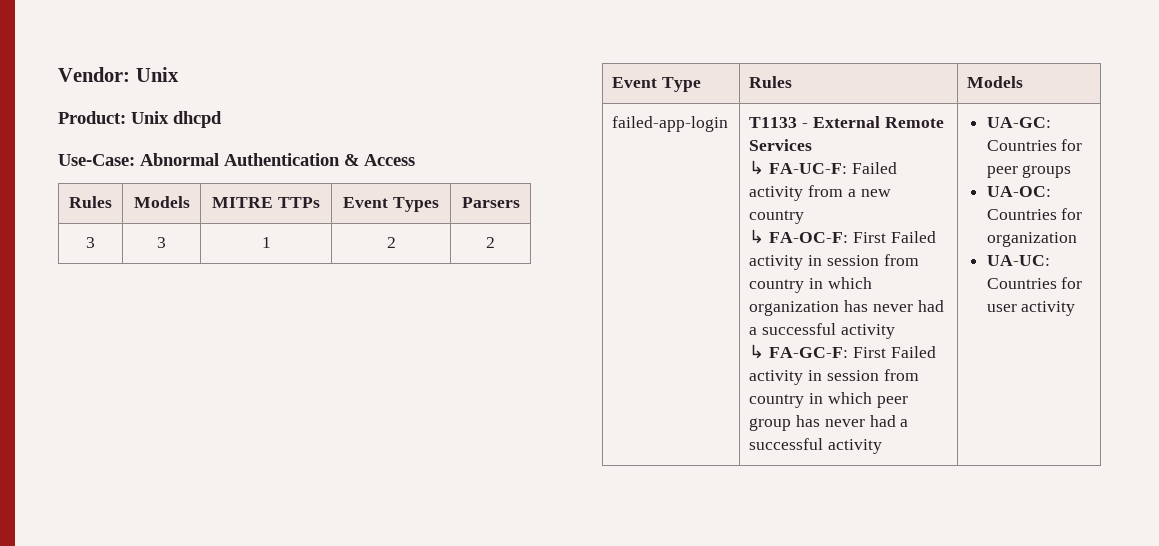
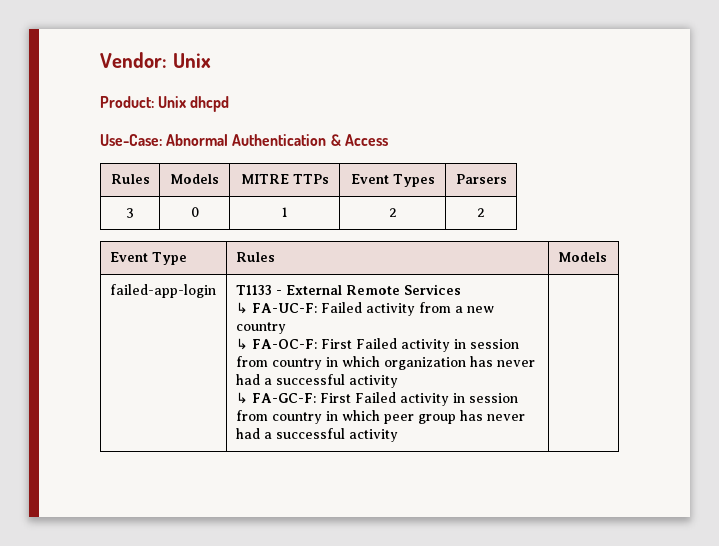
[157,237,166,248] 3 -> [190,207,199,217] 0
[986,117,1051,128] [986,139,1083,151] [986,165,1072,178] [986,186,1051,197] [986,208,1083,220] [986,232,1077,247] [986,255,1050,266] [986,277,1083,289] [986,301,1076,316] UA-GC: Countries for peer groups // UA-OC: Countries for organization // UA-UC: Countries for user activity -> (398, 435) none

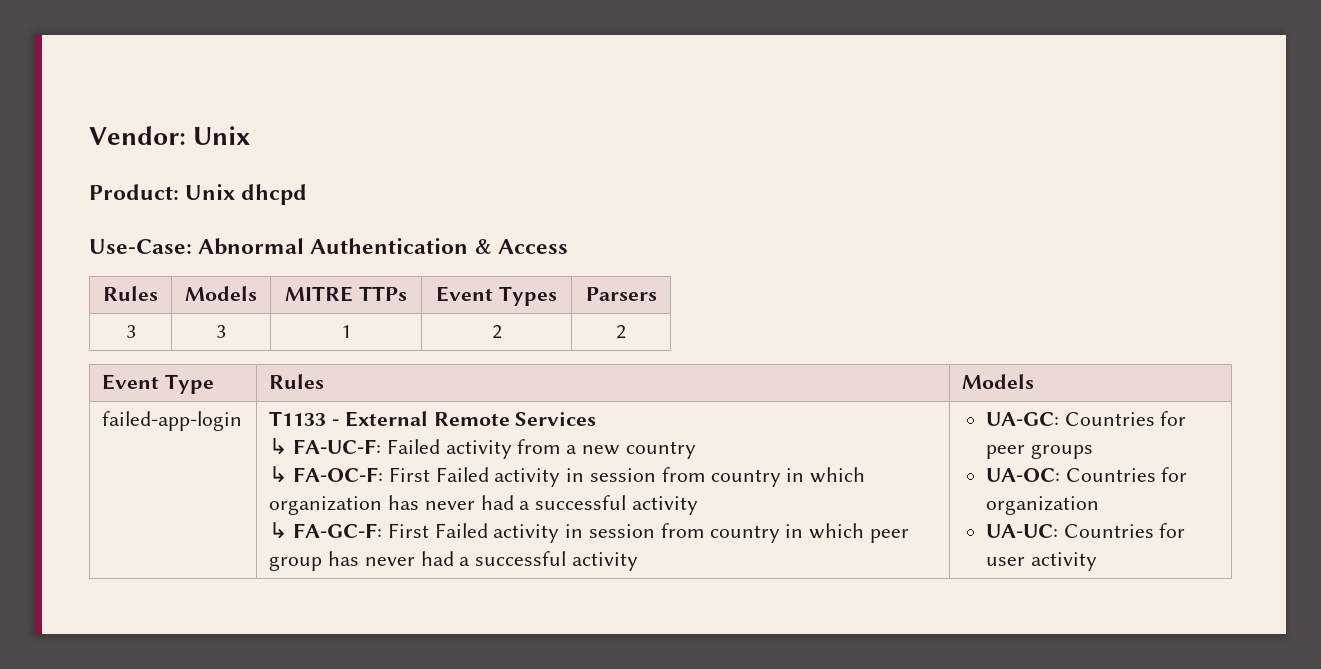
[190,207,199,217] 0 -> [216,325,226,338] 3
(398, 435) none -> [985,411,1187,426] [985,444,1093,459] [985,467,1188,482] [985,496,1099,515] [985,523,1186,538] [985,552,1097,571] UA-GC: Countries for peer groups // UA-OC: Countries for organization // UA-UC: Countries for user activity

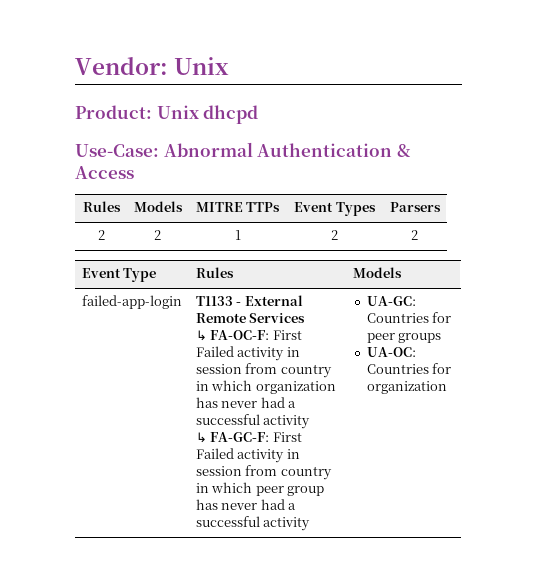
[125,325,136,338] [216,325,226,338] 3 | 3 -> [97,230,105,240] [154,230,161,240] 2 | 2
[269,437,696,459] // ↳ FA-UC-F: Failed activity from a new country -> (306, 318) none
[985,523,1186,538] [985,552,1097,571] // UA-UC: Countries for user activity -> (447, 387) none

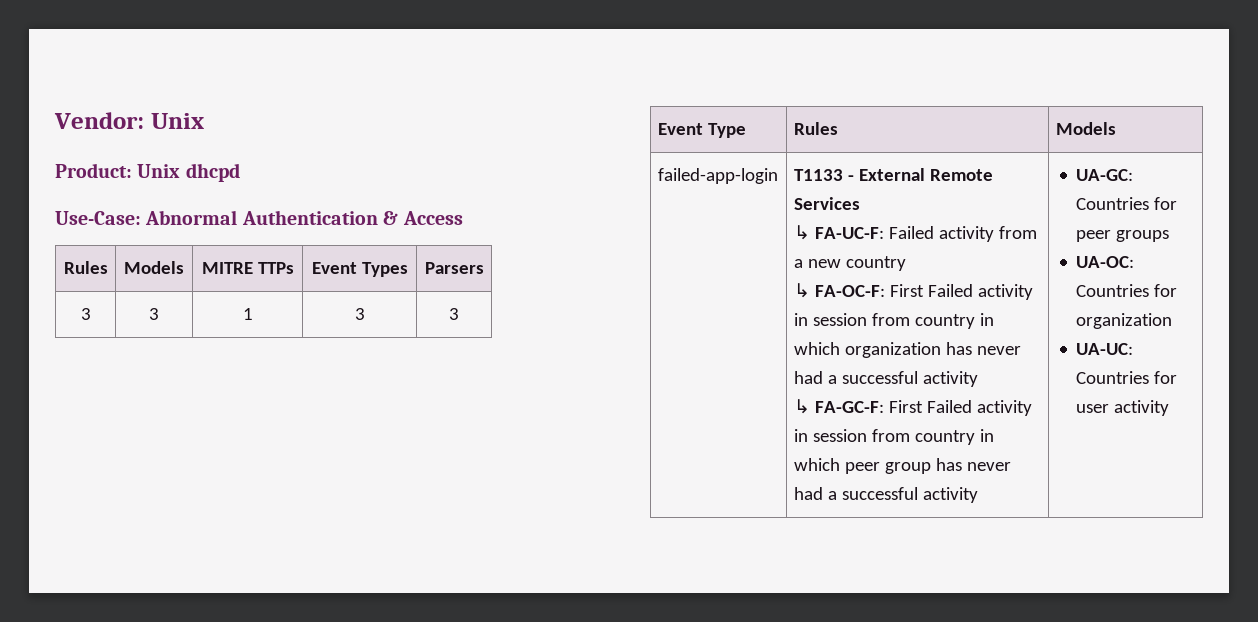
[97,230,105,240] [154,230,161,240] [234,230,241,240] [331,230,338,240] [411,230,418,240] 2 | 2 | 1 | 2 | 2 -> [80,308,91,320] [149,308,159,320] [242,308,253,320] [354,308,365,320] [449,308,459,320] 3 | 3 | 1 | 3 | 3
(306, 318) none -> [793,225,1037,242] [793,256,906,271] // ↳ FA-UC-F: Failed activity from a new country
(447, 387) none -> [1076,343,1134,355] [1076,371,1178,384] [1076,400,1170,416] // UA-UC: Countries for user activity

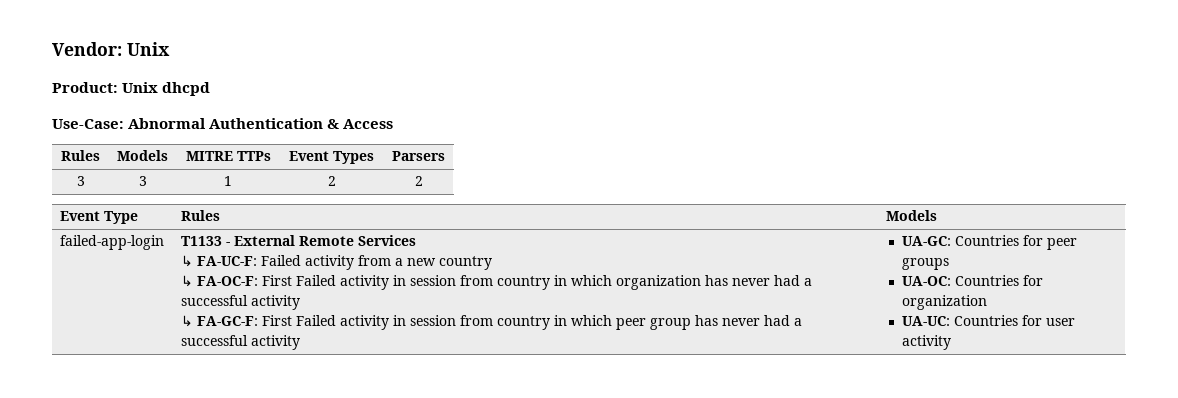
[354,308,365,320] [449,308,459,320] 3 | 3 -> [327,176,336,186] [414,176,423,186] 2 | 2

